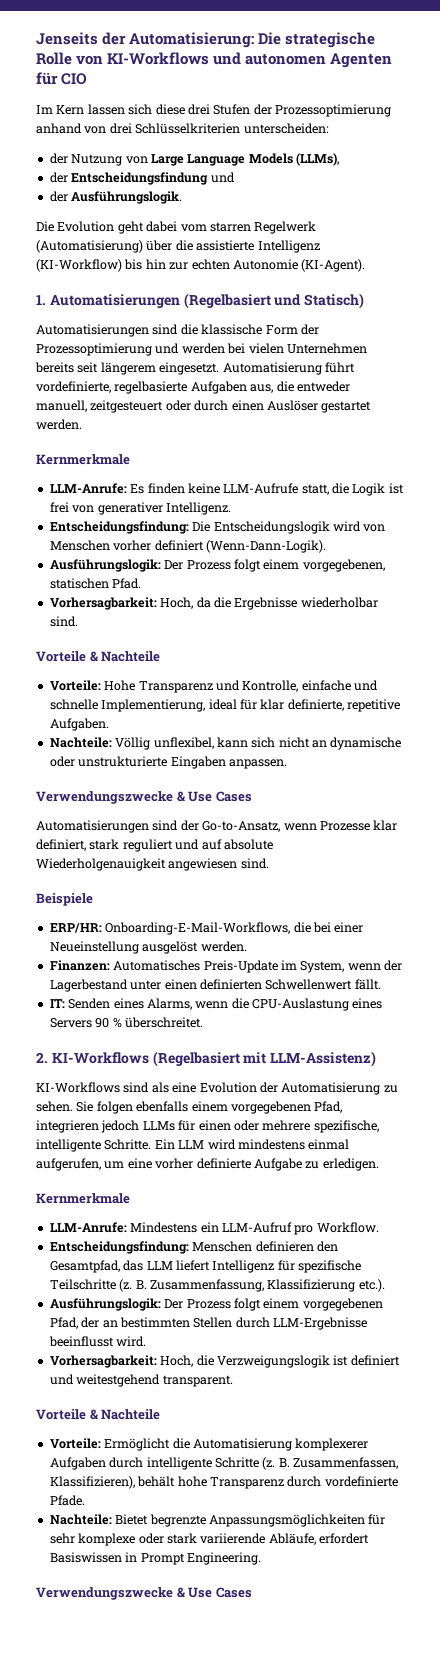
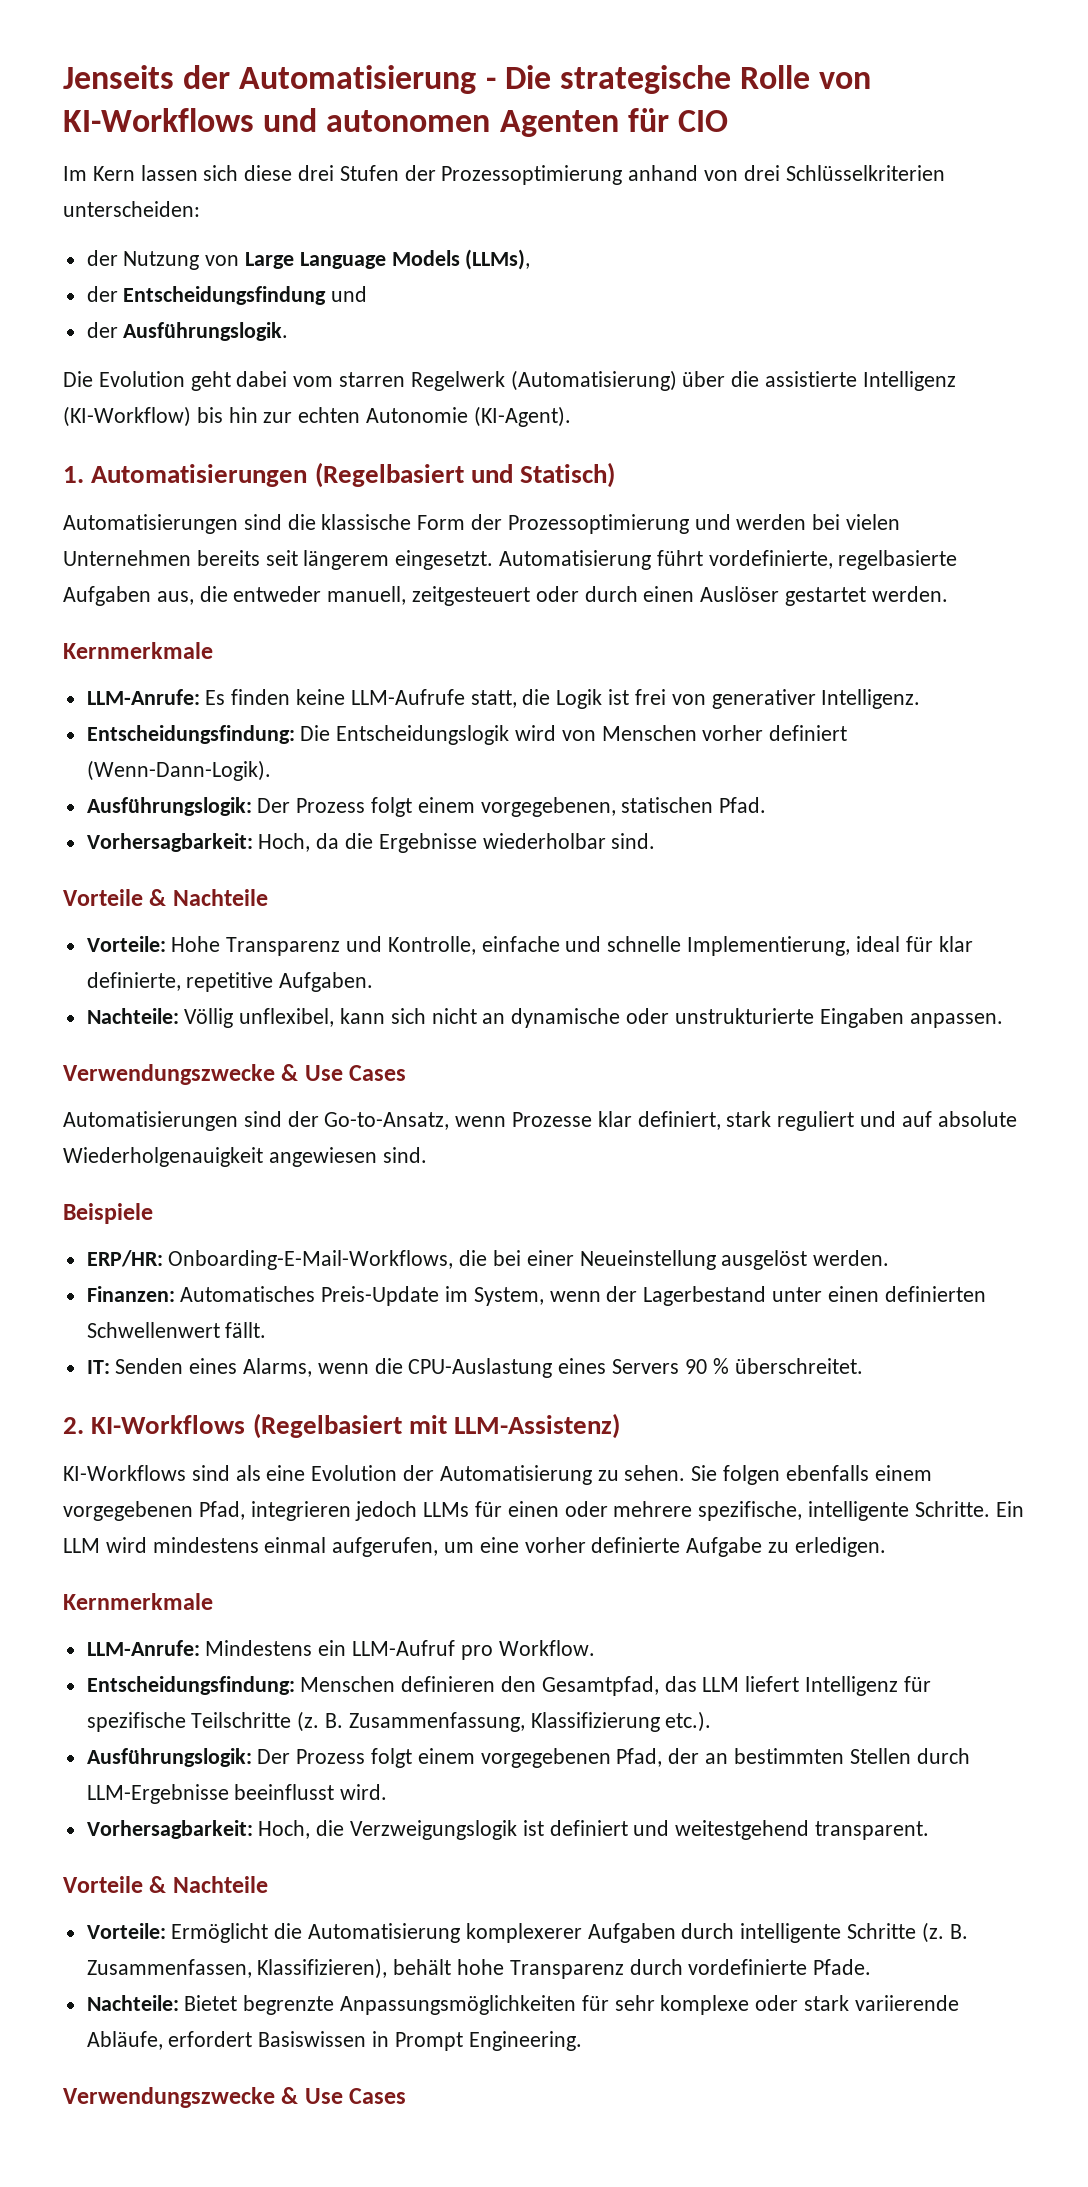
[129,32,255,48] Automatisierung: -> [239,65,496,94] Automatisierung -

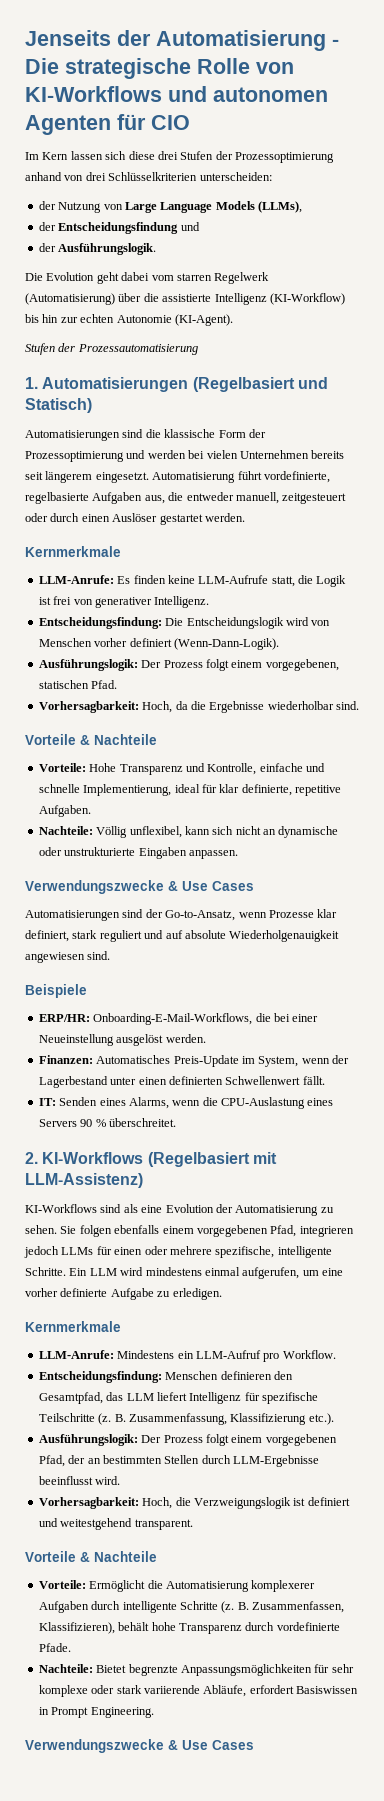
(571, 416) none -> [25,343,198,355] // Stufen der Prozessautomatisierung

